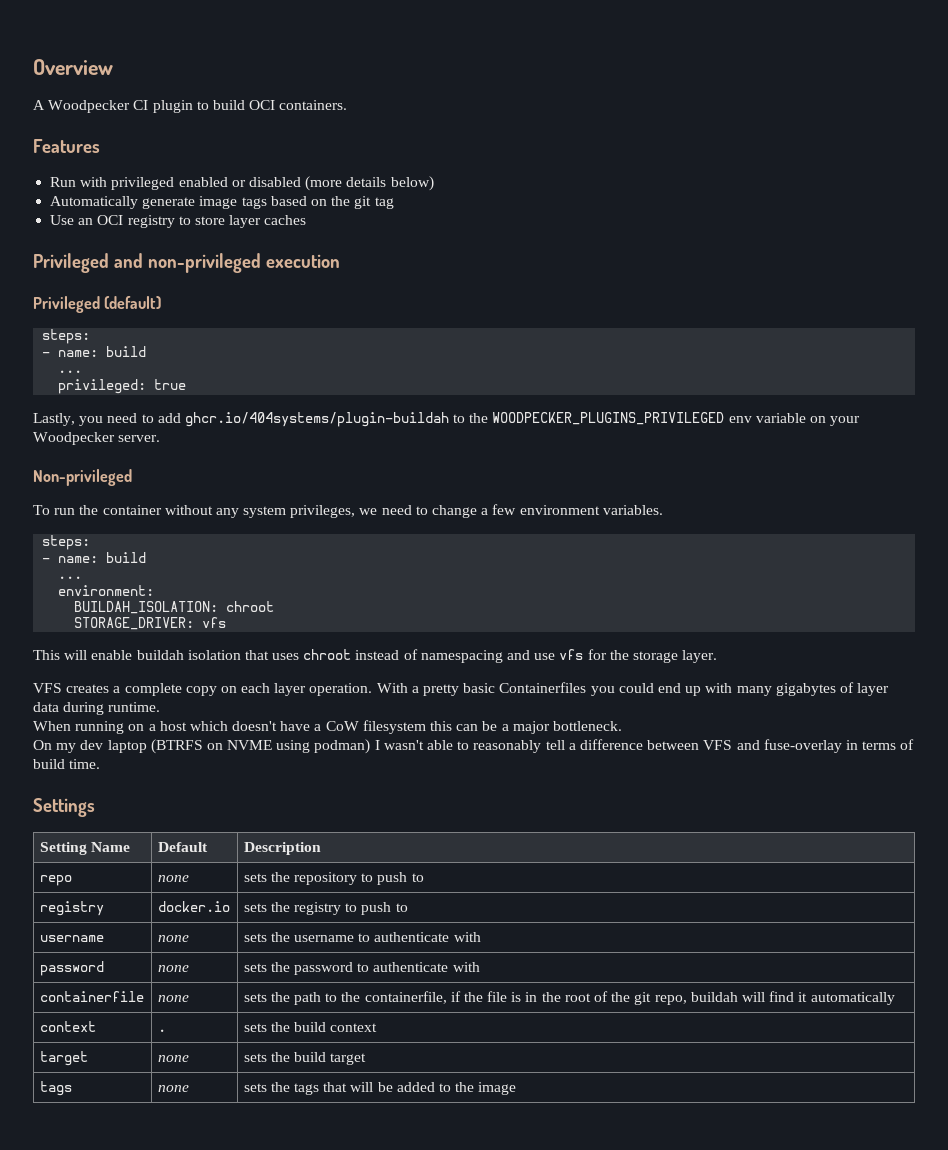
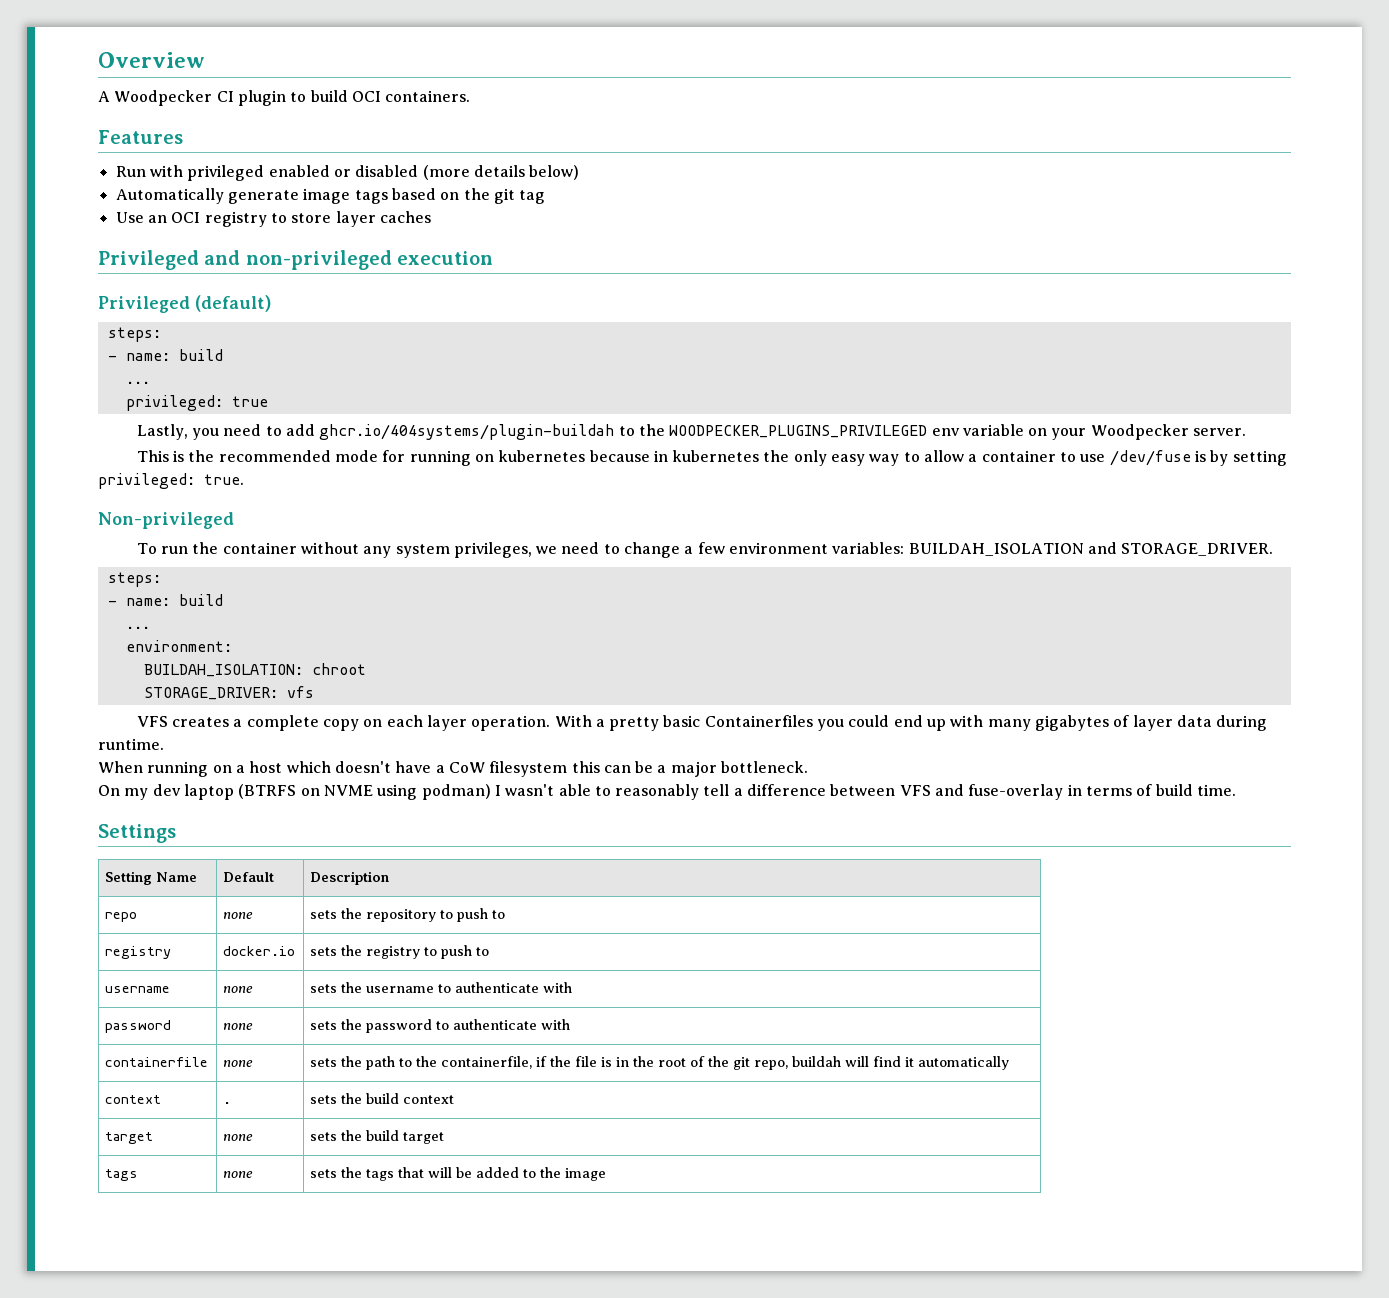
(161, 438) none -> [136,450,1287,466] [98,473,244,489] // This is the recommended mode for running on kubernetes because in kubernetes the only easy way to allow a container to use /dev/fuse is by setting privileged: true.
[602,505,663,515] variables. -> [832,542,1274,556] variables: BUILDAH_ISOLATION and STORAGE_DRIVER.
[33,649,718,663] // This will enable buildah isolation that uses chroot instead of namespacing and use vfs for the storage layer. -> (314, 692) none

